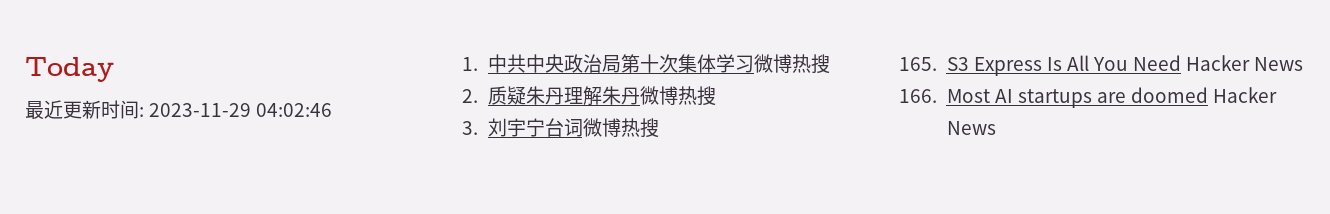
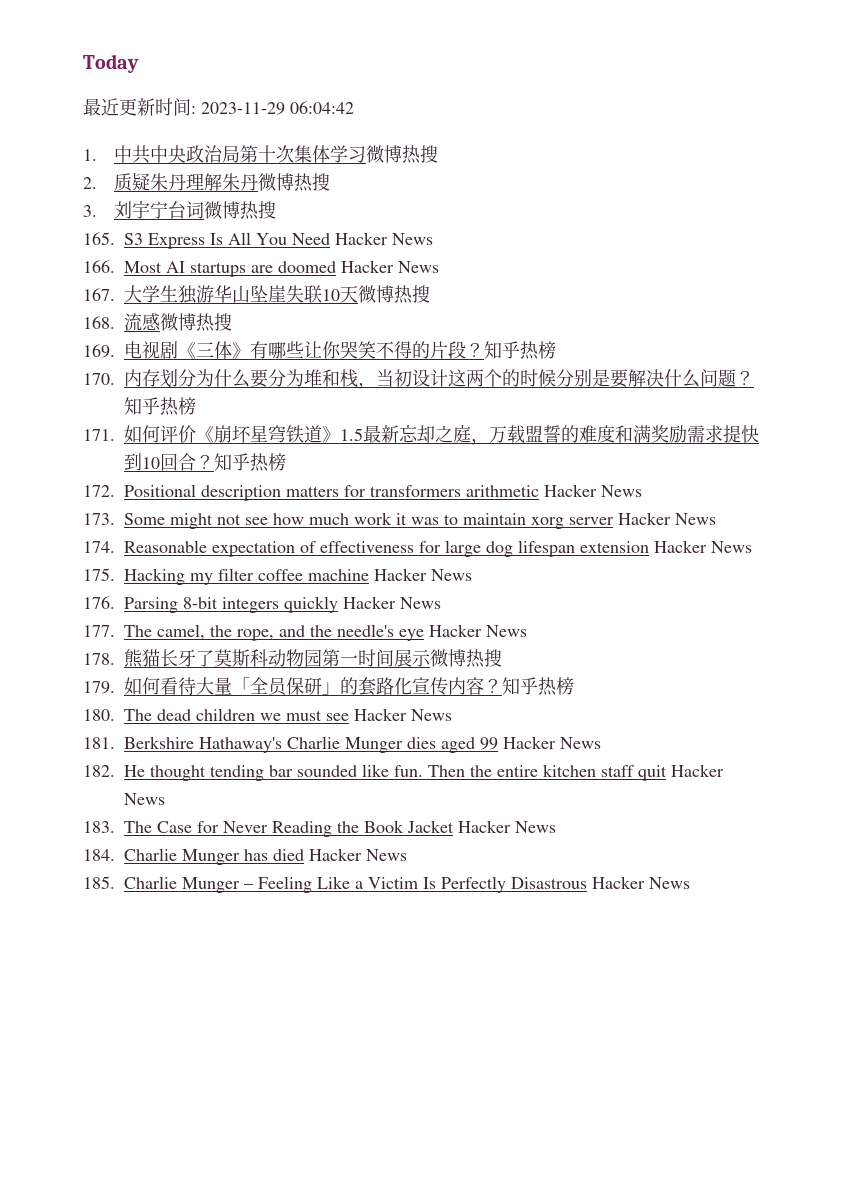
[256,103,333,117] 04:02:46 -> [290,101,354,114] 06:04:42
(996, 128) none -> [83,285,430,304] [83,313,232,332] [83,341,556,360] [83,369,754,389] [124,397,196,416] [83,424,759,445] [124,453,286,472] [83,484,642,501] [83,512,716,529] [83,540,752,557] [83,568,472,585] [83,596,441,613] [83,624,527,641] [83,649,502,668] [83,677,574,696] [83,708,452,721] [83,736,601,753] [83,764,724,781] [124,793,165,805] [83,820,556,837] [83,848,407,865] [83,876,690,893] // 167.大学生独游华山坠崖失联10天微博热搜 // 168.流感微博热搜 // 169.电视剧《三体》有哪些让你哭笑不得的片段？知乎热榜 // 170.内存划分为什么要分为堆和栈，当初设计这两个的时候分别是要解决什么问题？知乎热榜 // 171.如何评价《崩坏星穹铁道》1.5最新忘却之庭，万载盟誓的难度和满奖励需求提快到10回合？知乎热榜 // 172. Positional description matters for transformers arithmetic Hacker News // 173. Some might not see how much work it was to maintain xorg server Hacker News // 174. Reasonable expectation of effectiveness for large dog lifespan extension Hacker News // 175. Hacking my filter coffee machine Hacker News // 176. Parsing 8-bit integers quickly Hacker News // 177. The camel, the rope, and the needle's eye Hacker News // 178.熊猫长牙了莫斯科动物园第一时间展示微博热搜 // 179.如何看待大量「全员保研」的套路化宣传内容？知乎热榜 // 180. The dead children we must see Hacker News // 181. Berkshire Hathaway's Charlie Munger dies aged 99 Hacker News // 182. He thought tending bar sounded like fun. Then the entire kitchen staff quit Hacker News // 183. The Case for Never Reading the Book Jacket Hacker News // 184. Charlie Munger has died Hacker News // 185. Charlie Munger – Feeling Like a Victim Is Perfectly Disastrous Hacker News

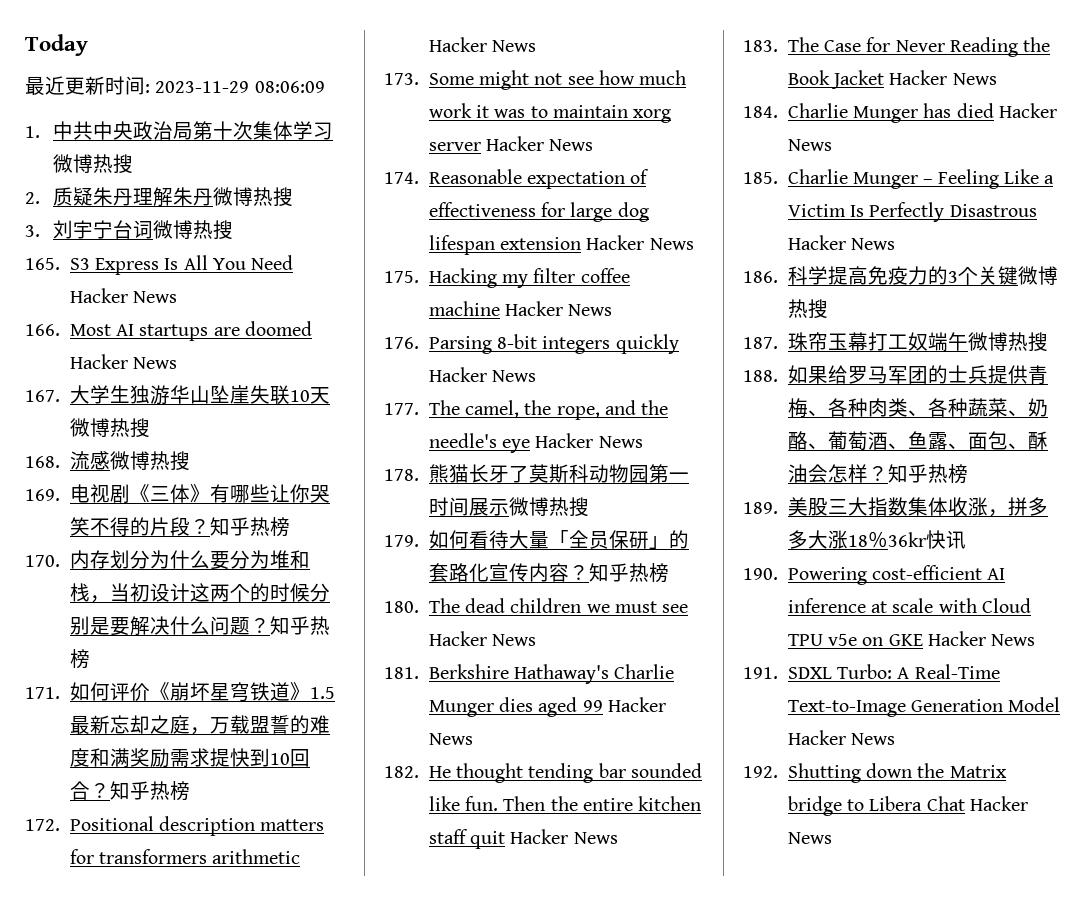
[290,101,354,114] 06:04:42 -> [254,81,325,93] 08:06:09
(690, 883) none -> [743,266,1058,285] [787,299,828,319] [743,332,1048,352] [743,365,1048,385] [787,398,1048,418] [787,431,1048,451] [787,464,968,484] [743,497,1048,517] [787,530,966,549] [743,565,1006,585] [787,598,1031,613] [787,631,1036,646] [743,664,1000,679] [787,697,1061,717] [787,730,896,745] [743,763,1007,783] [787,796,1028,816] [787,832,832,844] // 186.科学提高免疫力的3个关键微博热搜 // 187.珠帘玉幕打工奴端午微博热搜 // 188.如果给罗马军团的士兵提供青梅、各种肉类、各种蔬菜、奶酪、葡萄酒、鱼露、面包、酥油会怎样？知乎热榜 // 189.美股三大指数集体收涨，拼多多大涨18％36kr快讯 // 190. Powering cost-efficient AI inference at scale with Cloud TPU v5e on GKE Hacker News // 191. SDXL Turbo: A Real-Time Text-to-Image Generation Model Hacker News // 192. Shutting down the Matrix bridge to Libera Chat Hacker News

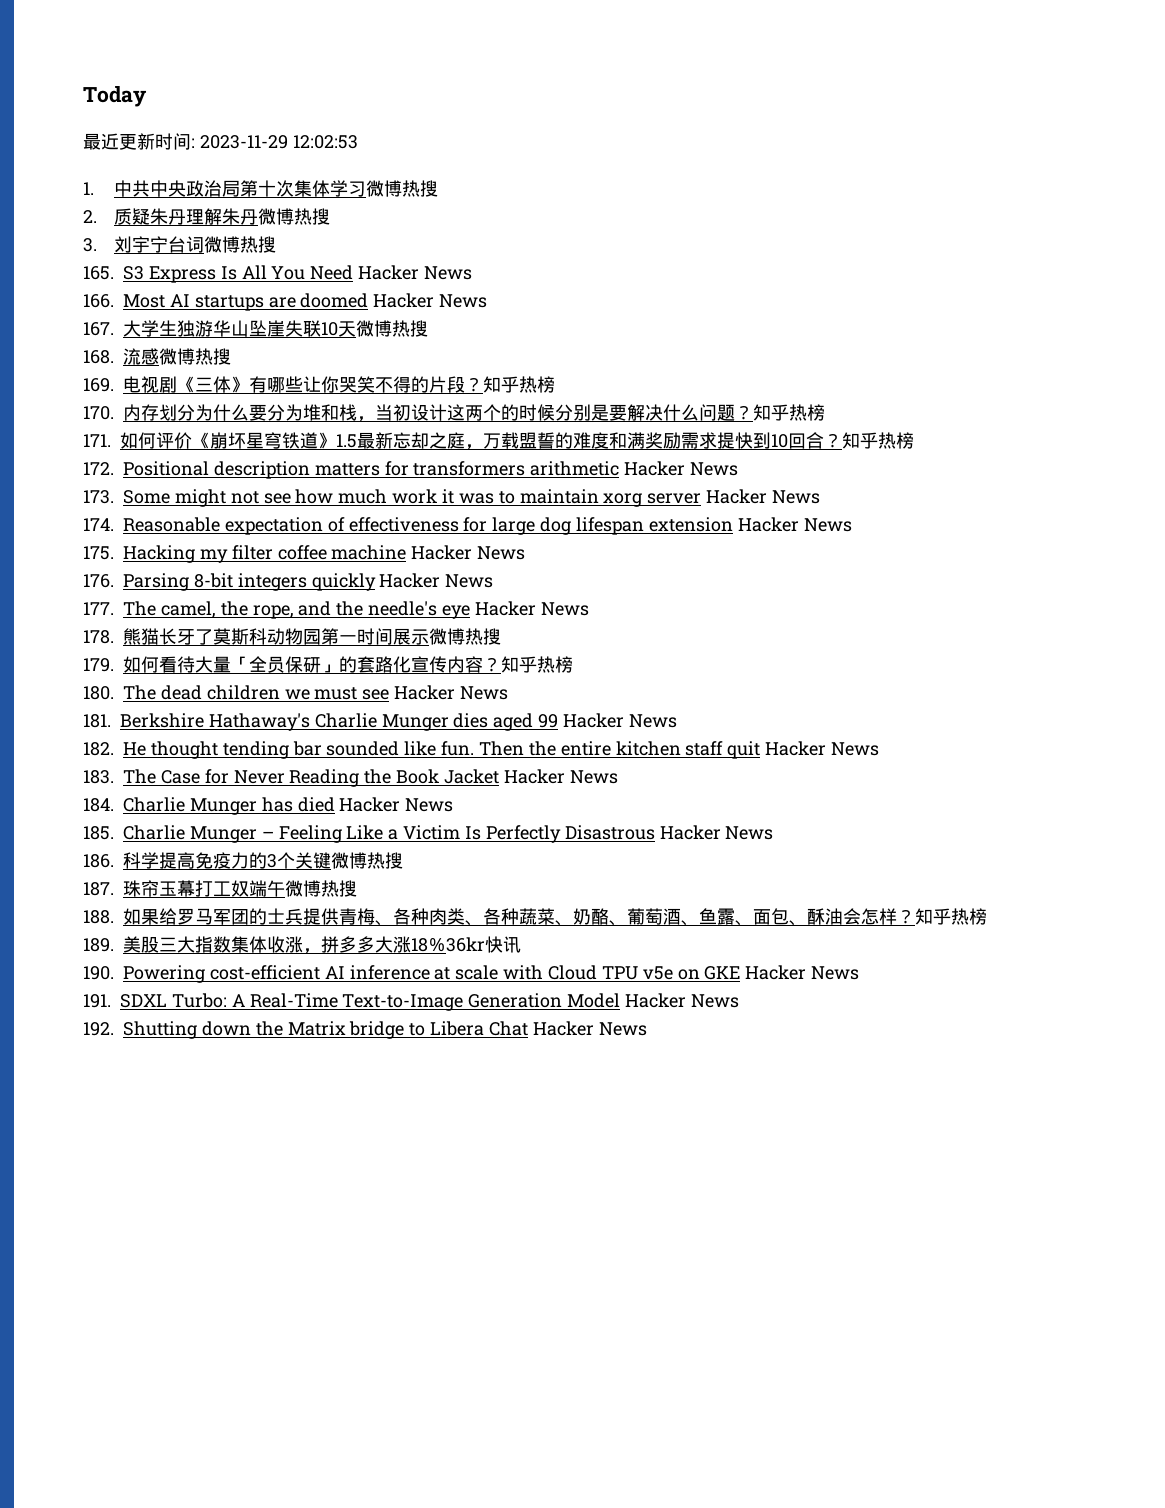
[254,81,325,93] 08:06:09 -> [292,135,358,149] 12:02:53

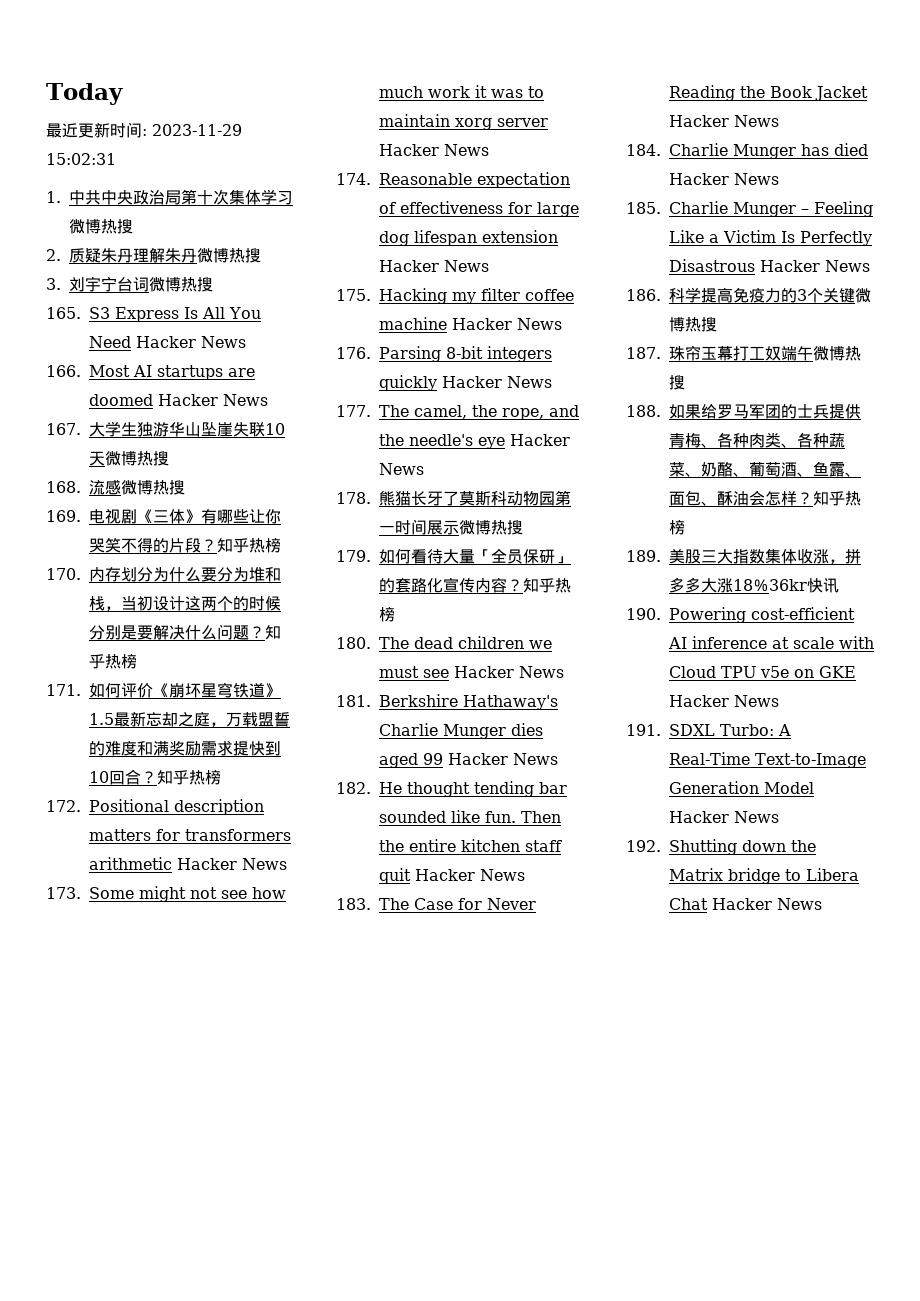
[292,135,358,149] 12:02:53 -> [46,153,116,165] 15:02:31

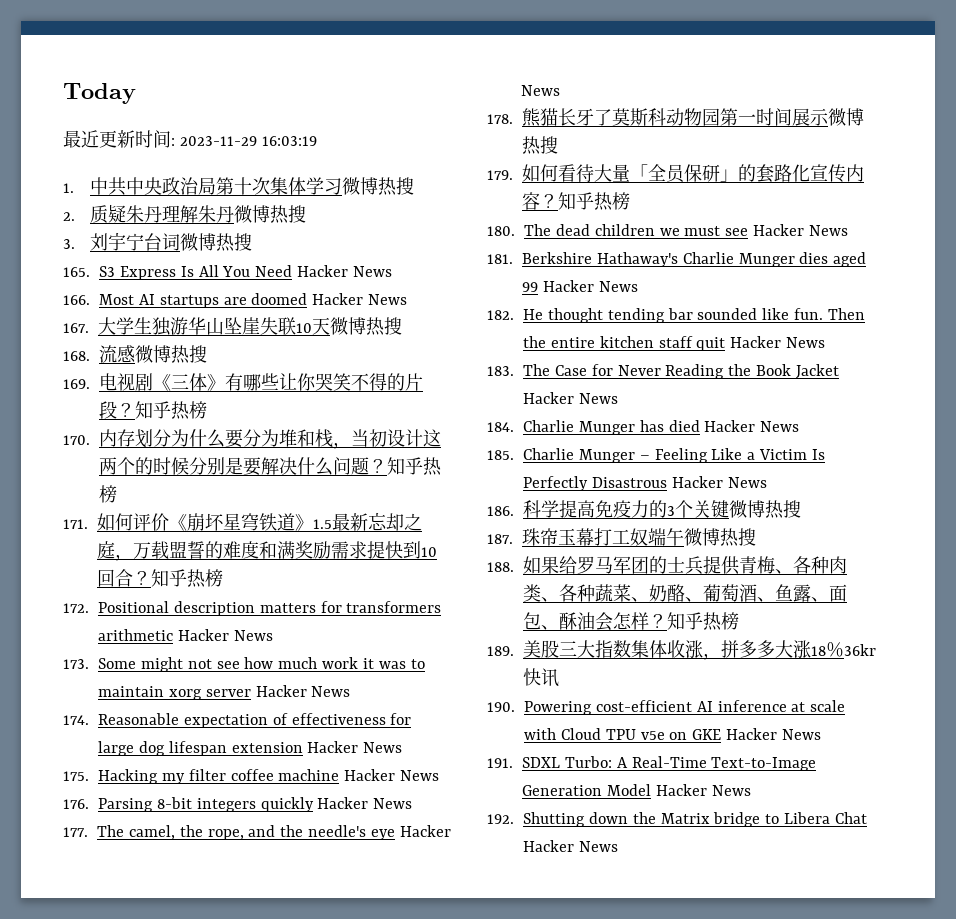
[46,153,116,165] 15:02:31 -> [261,136,317,146] 16:03:19

